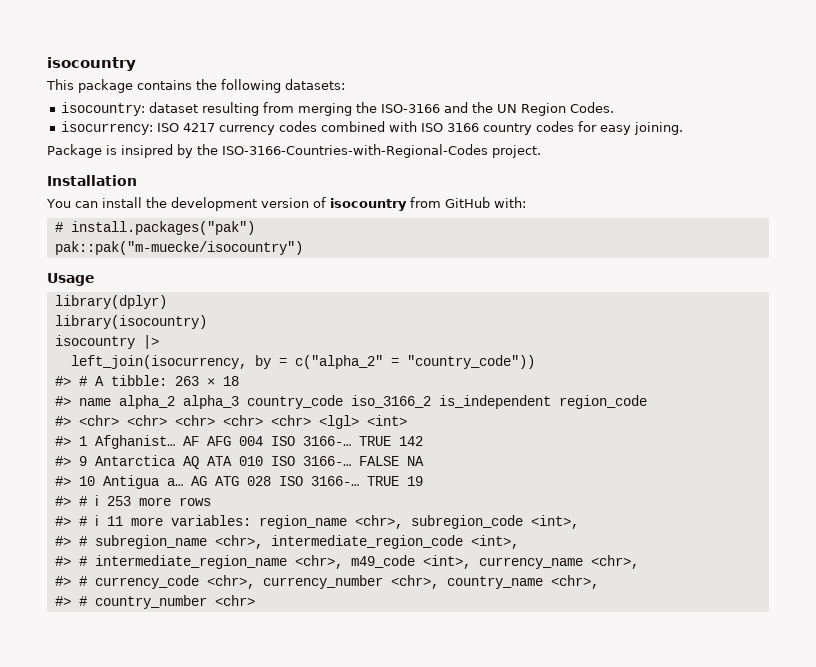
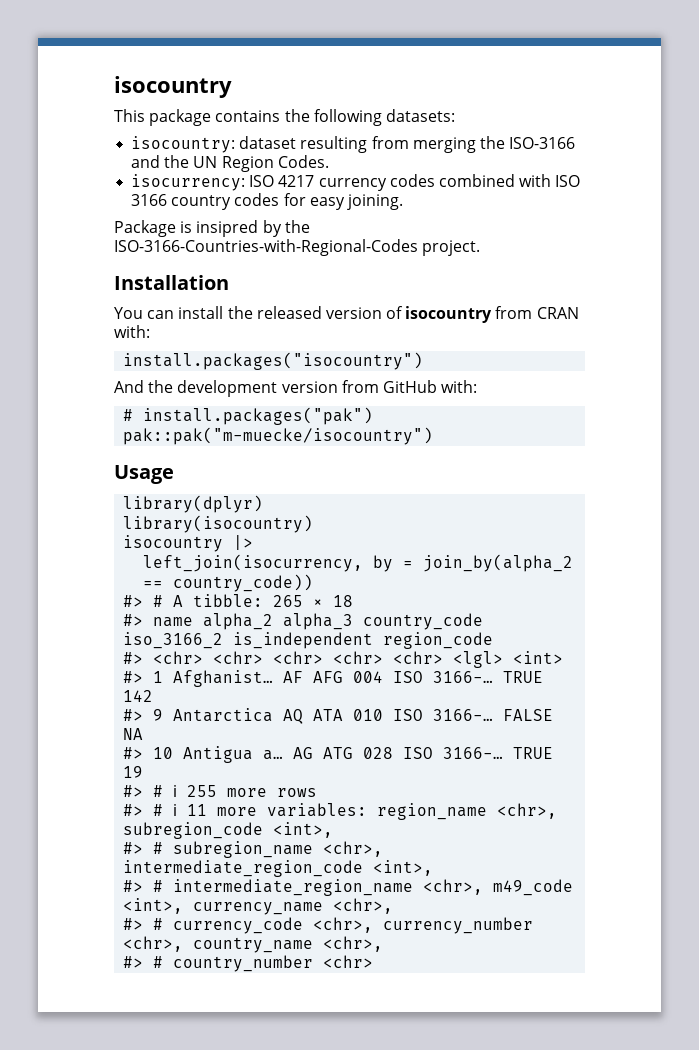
[170,197,257,211] development -> [256,306,322,319] released
(441, 202) none -> [536,307,579,319] [114,325,150,338] [123,352,424,370] [114,380,379,397] CRAN with: // install.packages("isocountry") // And the development version from
[294,355,535,369] c("alpha_2" = "country_code")) -> [423,554,574,572] [143,574,314,592] join_by(alpha_2 == country_code))
[174,376,199,386] 263 -> [273,595,304,607] 265
[106,496,131,506] 253 -> [187,785,218,797] 255

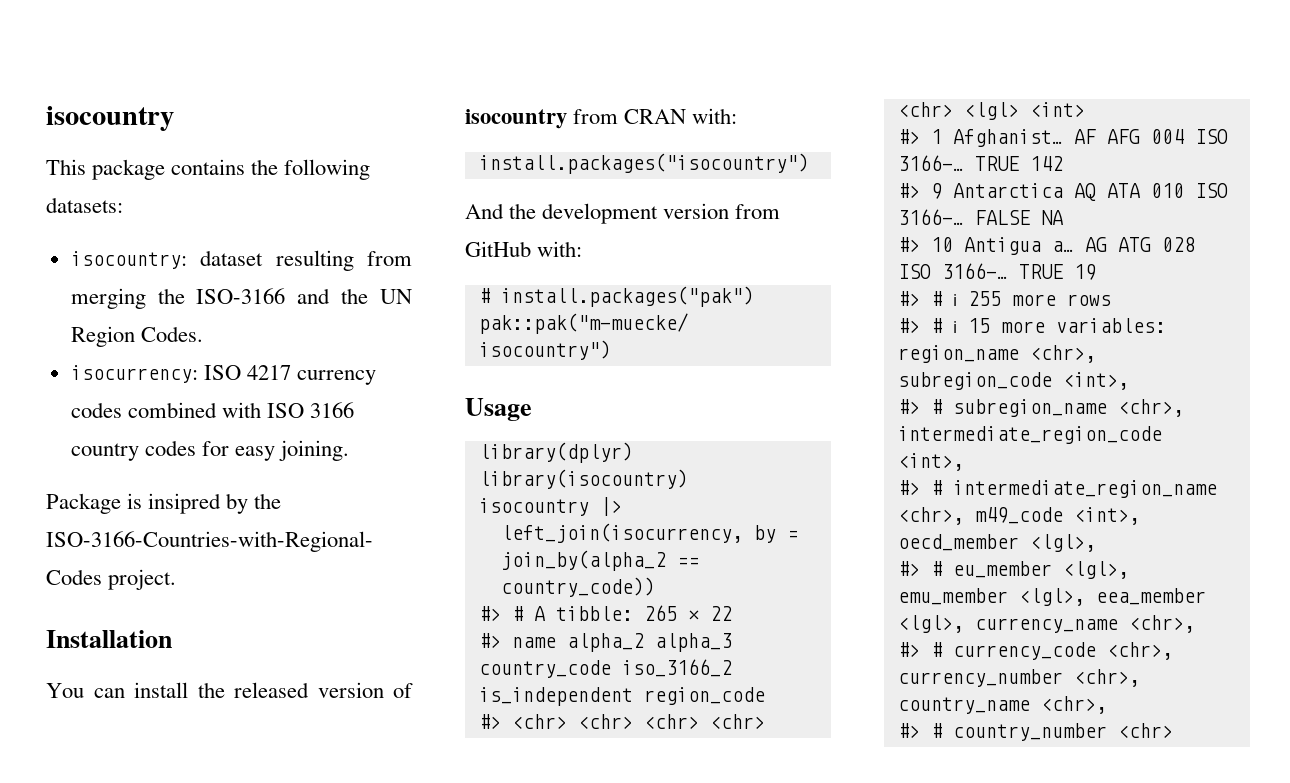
[333,595,354,607] 18 -> [709,606,732,621] 22
[187,804,208,816] 11 -> [967,318,990,333] 15
(184, 906) none -> [897,534,1096,552] [897,561,1129,579] [897,588,1206,606] [897,615,964,633] oecd_member <lgl>, // #> # eu_member <lgl>, emu_member <lgl>, eea_member <lgl>,

